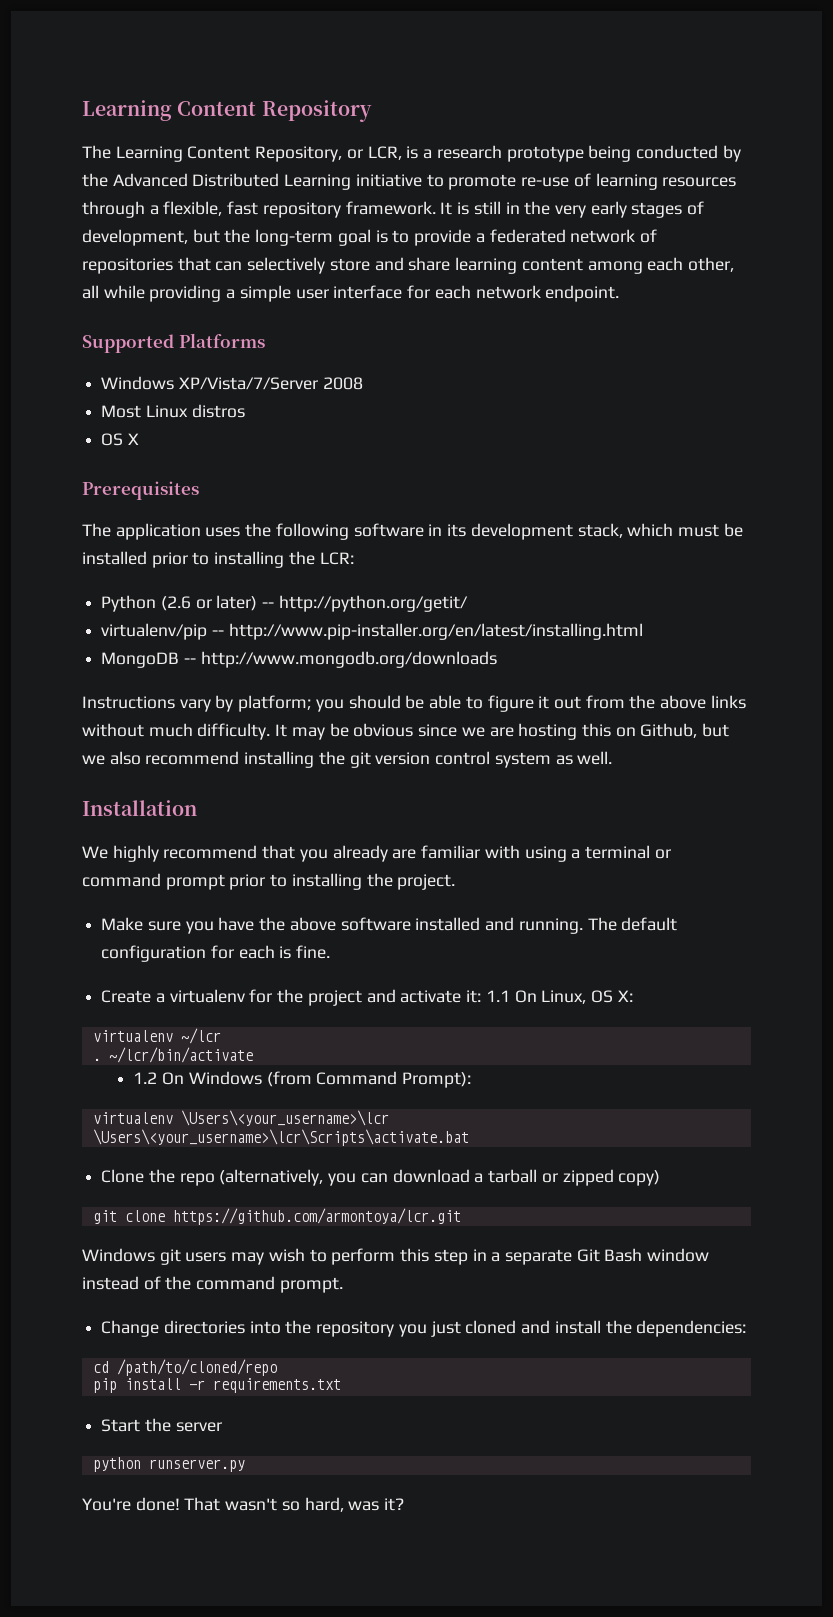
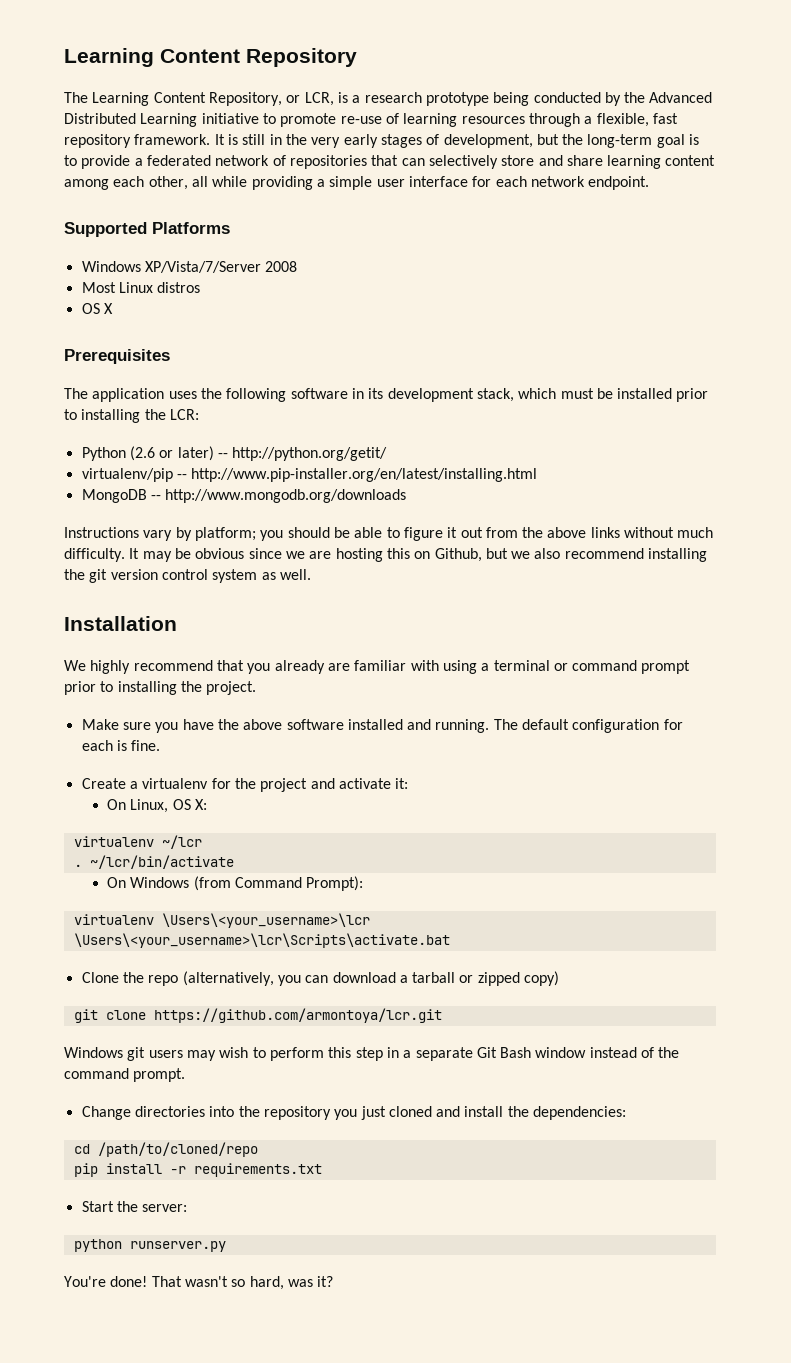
[485,990,510,1002] 1.1 -> (409, 783) //
[133,1072,158,1084] 1.2 -> (234, 862) none
[175,1422,222,1432] server -> [142,1204,188,1212] server:

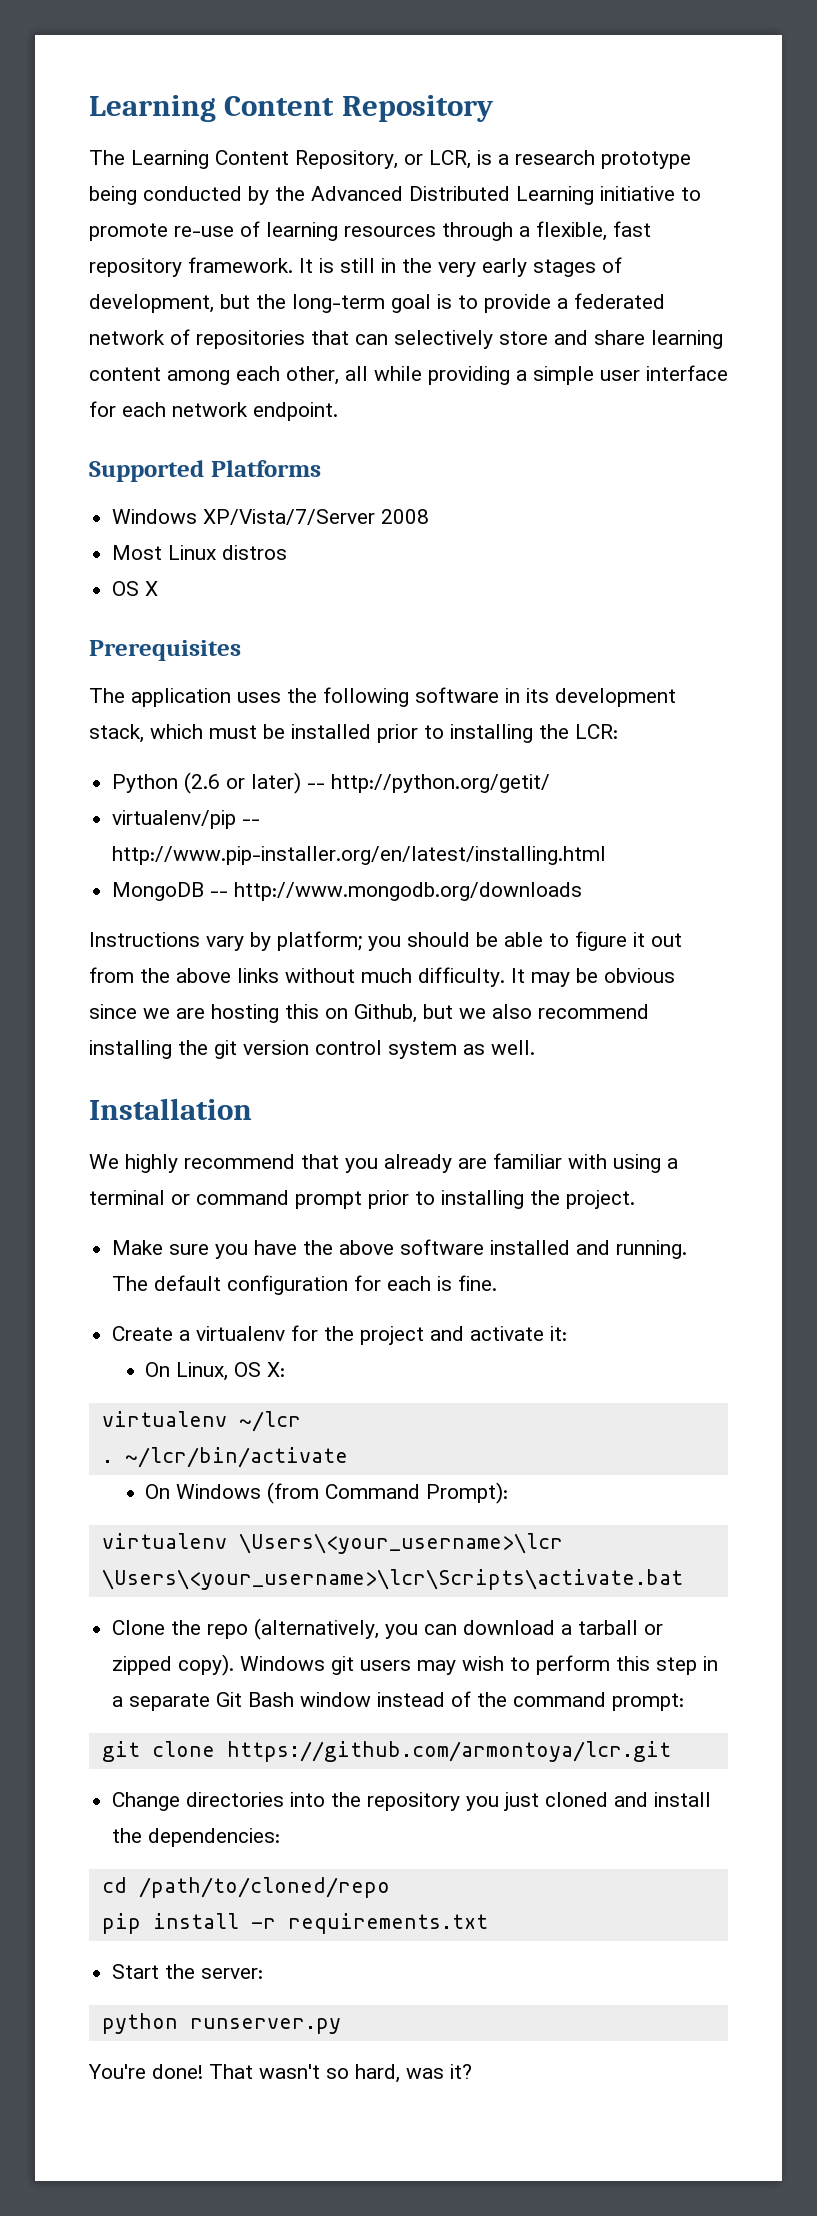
[524,971,560,986] [73,1008,442,1023] copy) // git clone https://github.com/armontoya/lcr.git // -> [178,1654,235,1676] copy).
[133,1068,186,1082] prompt. -> [612,1693,685,1711] [101,1741,671,1762] prompt: // git clone https://github.com/armontoya/lcr.git

